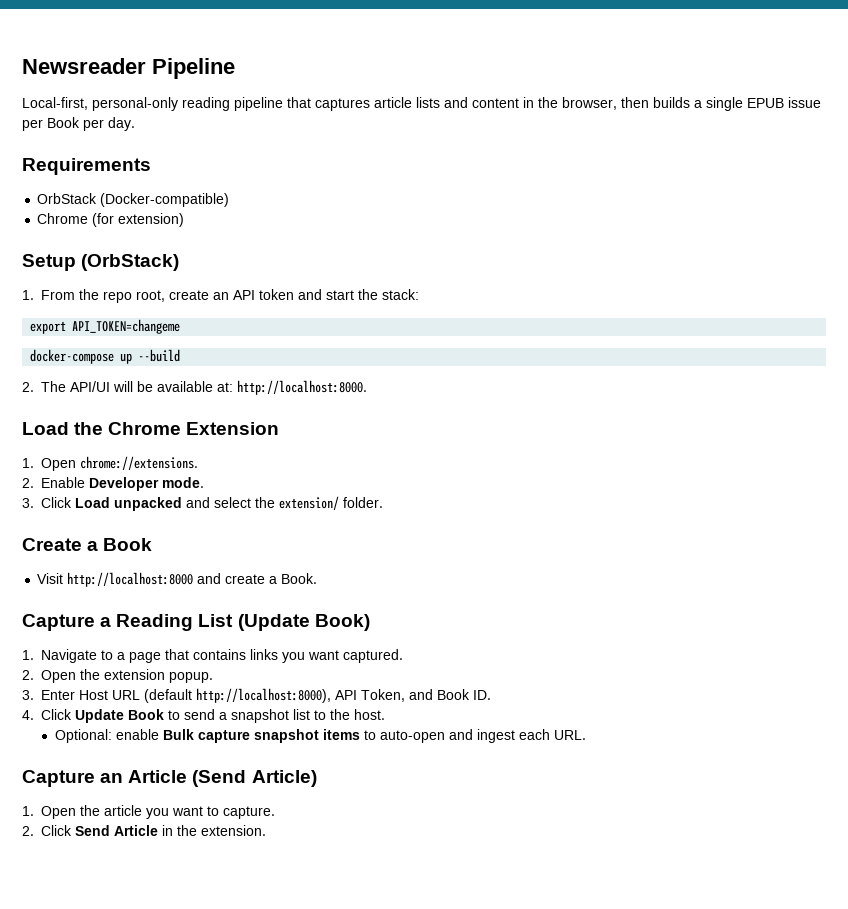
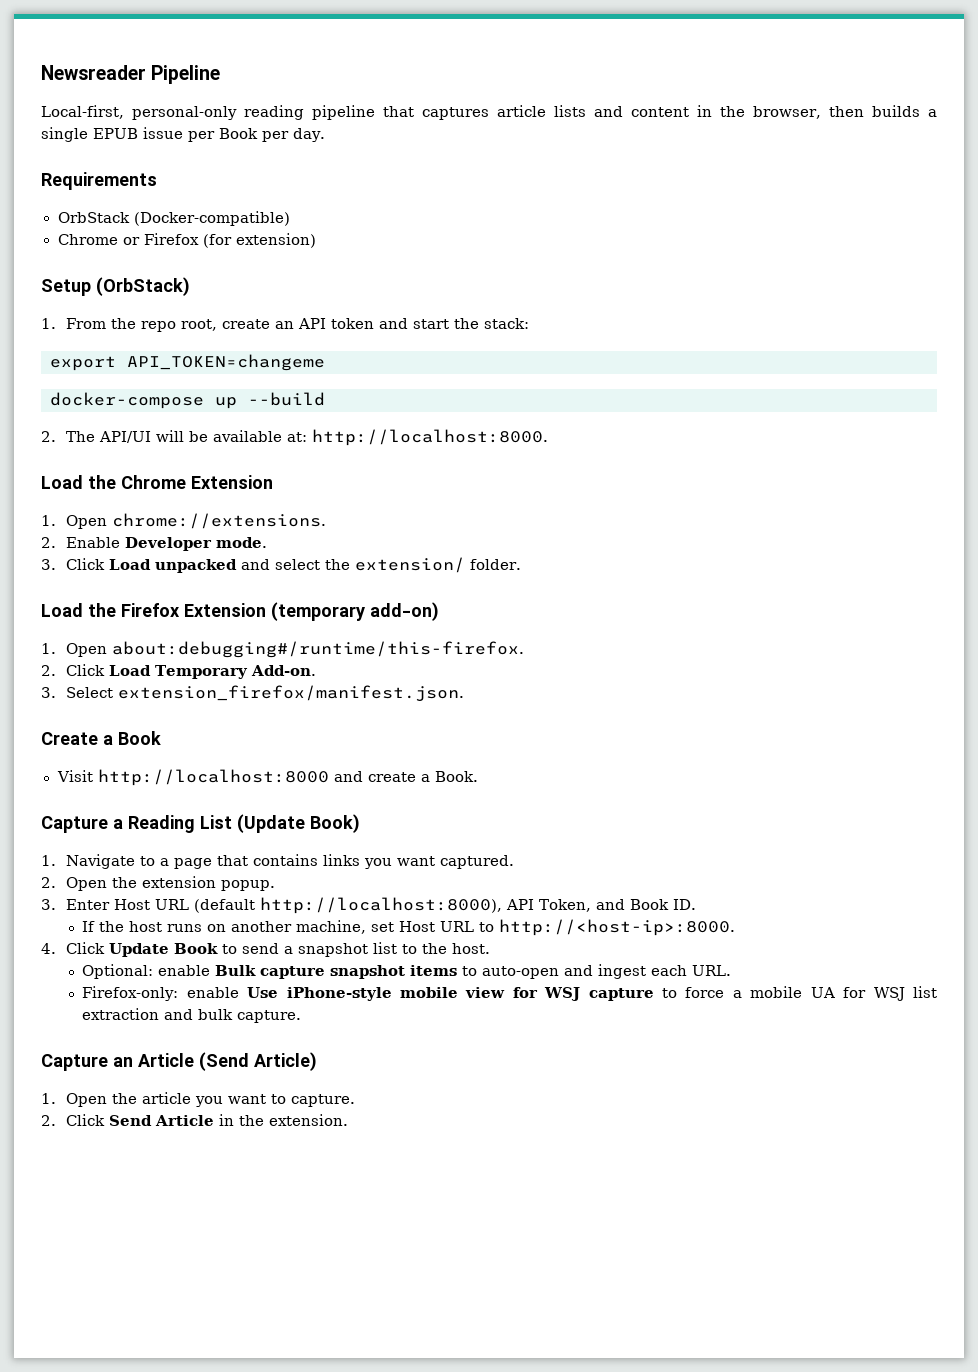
(89, 218) none -> [122,233,199,245] or Firefox
(383, 502) none -> [41,602,439,621] [41,641,524,658] [41,664,316,679] [41,685,464,702] // Load the Firefox Extension (temporary add-on) // 1. Open about:debugging#/runtime/this-firefox. // 2. Click Load Temporary Add-on. // 3. Select extension_firefox/manifest.json.
(491, 695) none -> [82,919,736,936] // If the host runs on another machine, set Host URL to http://<host-ip>:8000.
(586, 735) none -> [82,986,938,1001] [82,1008,302,1023] // Firefox-only: enable Use iPhone-style mobile view for WSJ capture to force a mobile UA for WSJ list extraction and bulk capture.

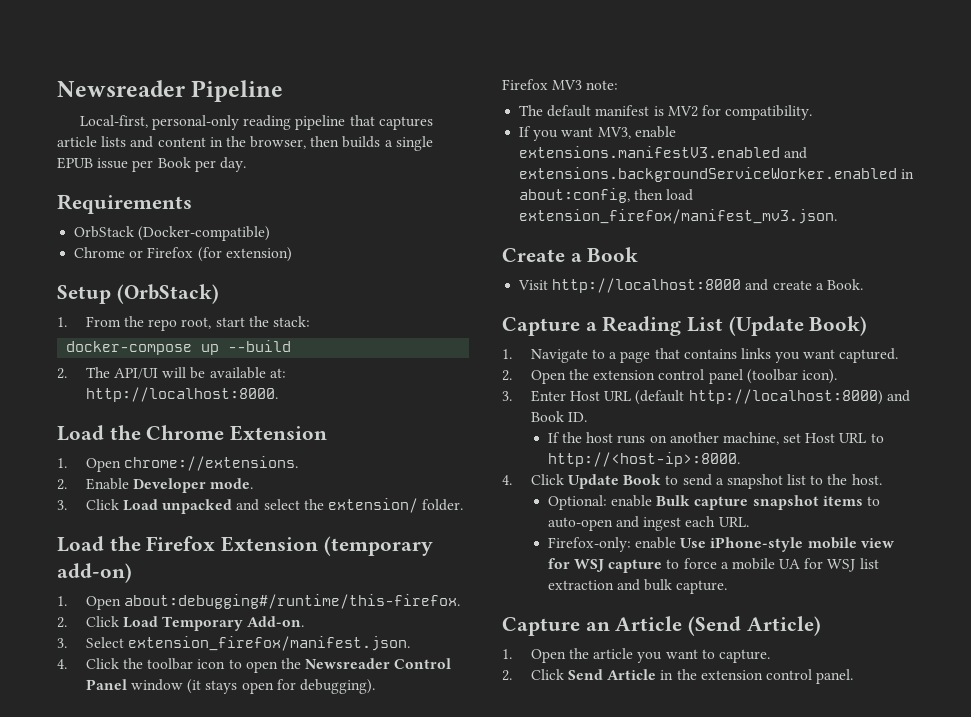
[221,318,408,329] create an API token and -> (212, 323) none
[50,354,325,371] // export API_TOKEN=changeme -> (310, 321) none
(464, 693) none -> [57,658,452,673] [85,679,375,694] [502,79,619,90] [519,105,813,120] [519,126,676,141] [519,146,808,159] [519,167,915,182] [519,188,694,203] [519,209,838,224] // 4. Click the toolbar icon to open the Newsreader Control Panel window (it stays open for debugging). // Firefox MV3 note: // The default manifest is MV2 for compatibility. // If you want MV3, enable extensions.manifestV3.enabled and extensions.backgroundServiceWorker.enabled in about:config, then load extension_firefox/manifest_mv3.json.
[220,880,275,891] popup. -> [658,369,837,384] control panel (toolbar icon).
[259,897,591,914] http://localhost:8000), API Token, -> [688,389,883,405] http://localhost:8000)
[268,1114,348,1126] extension. -> [700,669,854,684] extension control panel.

